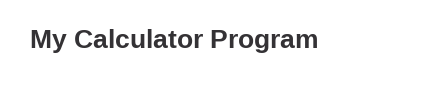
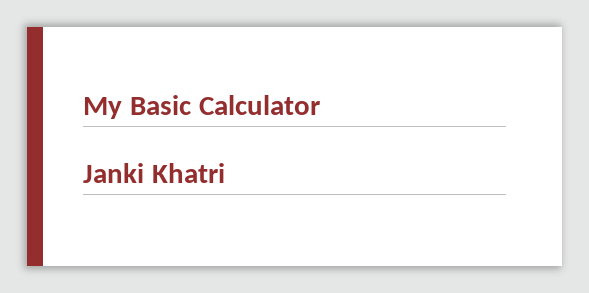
(67, 41) none -> [129,95,191,115] Basic
[210,30,320,53] Program -> [83,163,225,183] // Janki Khatri

